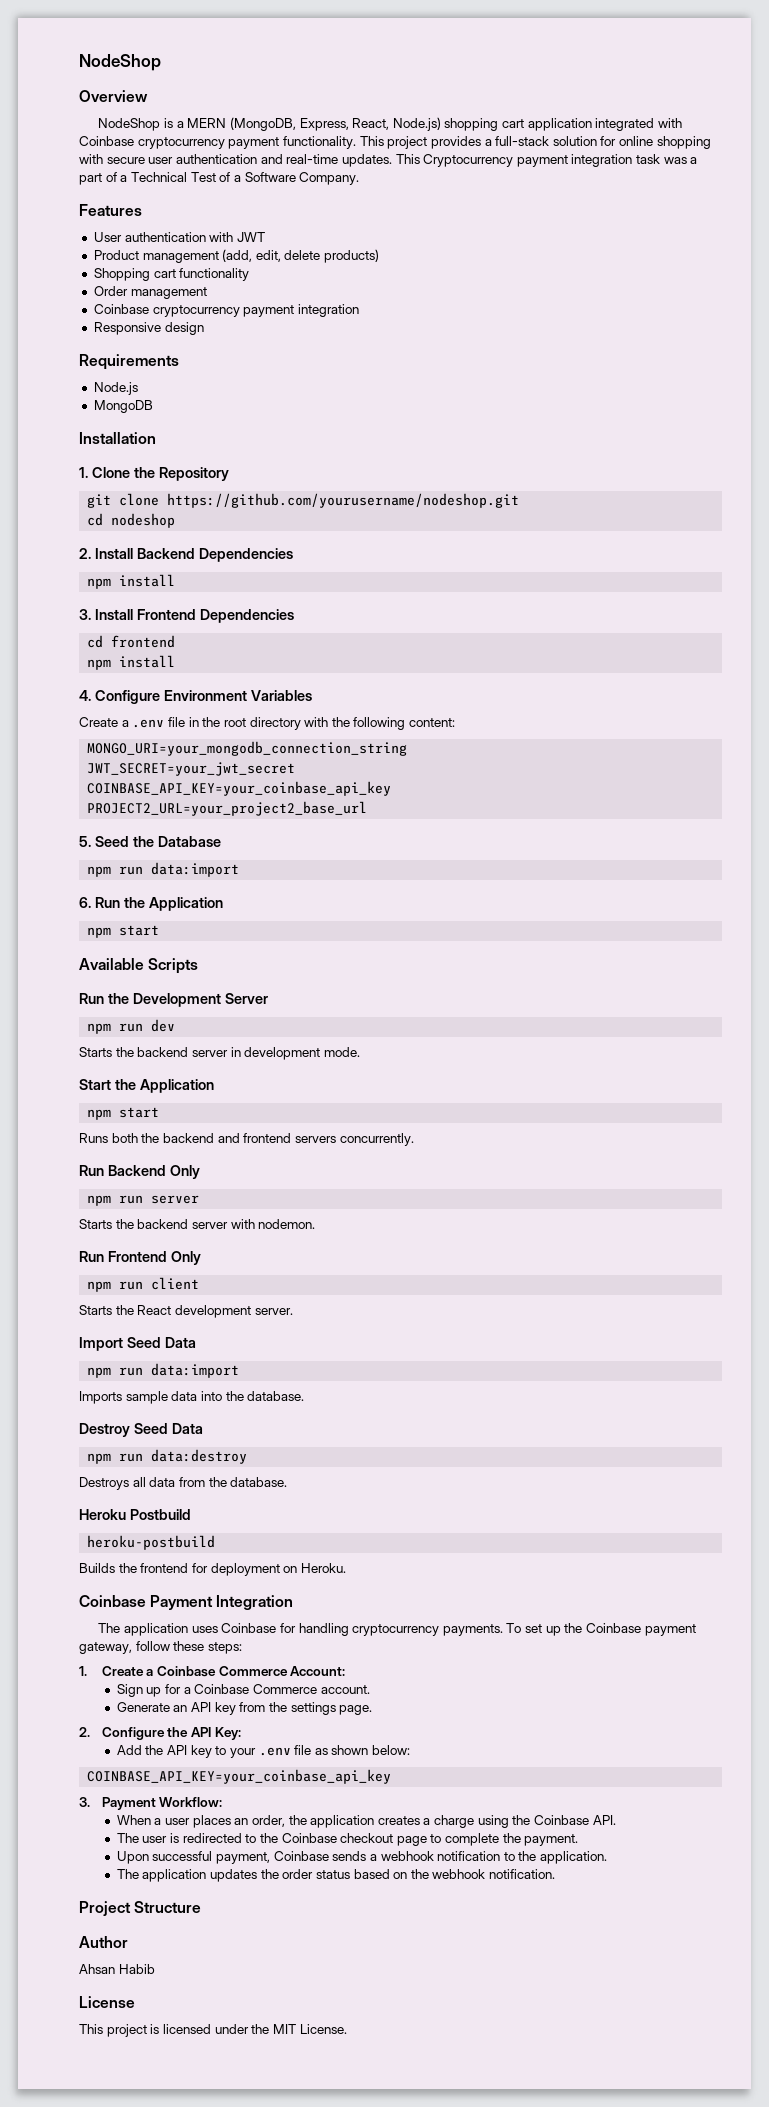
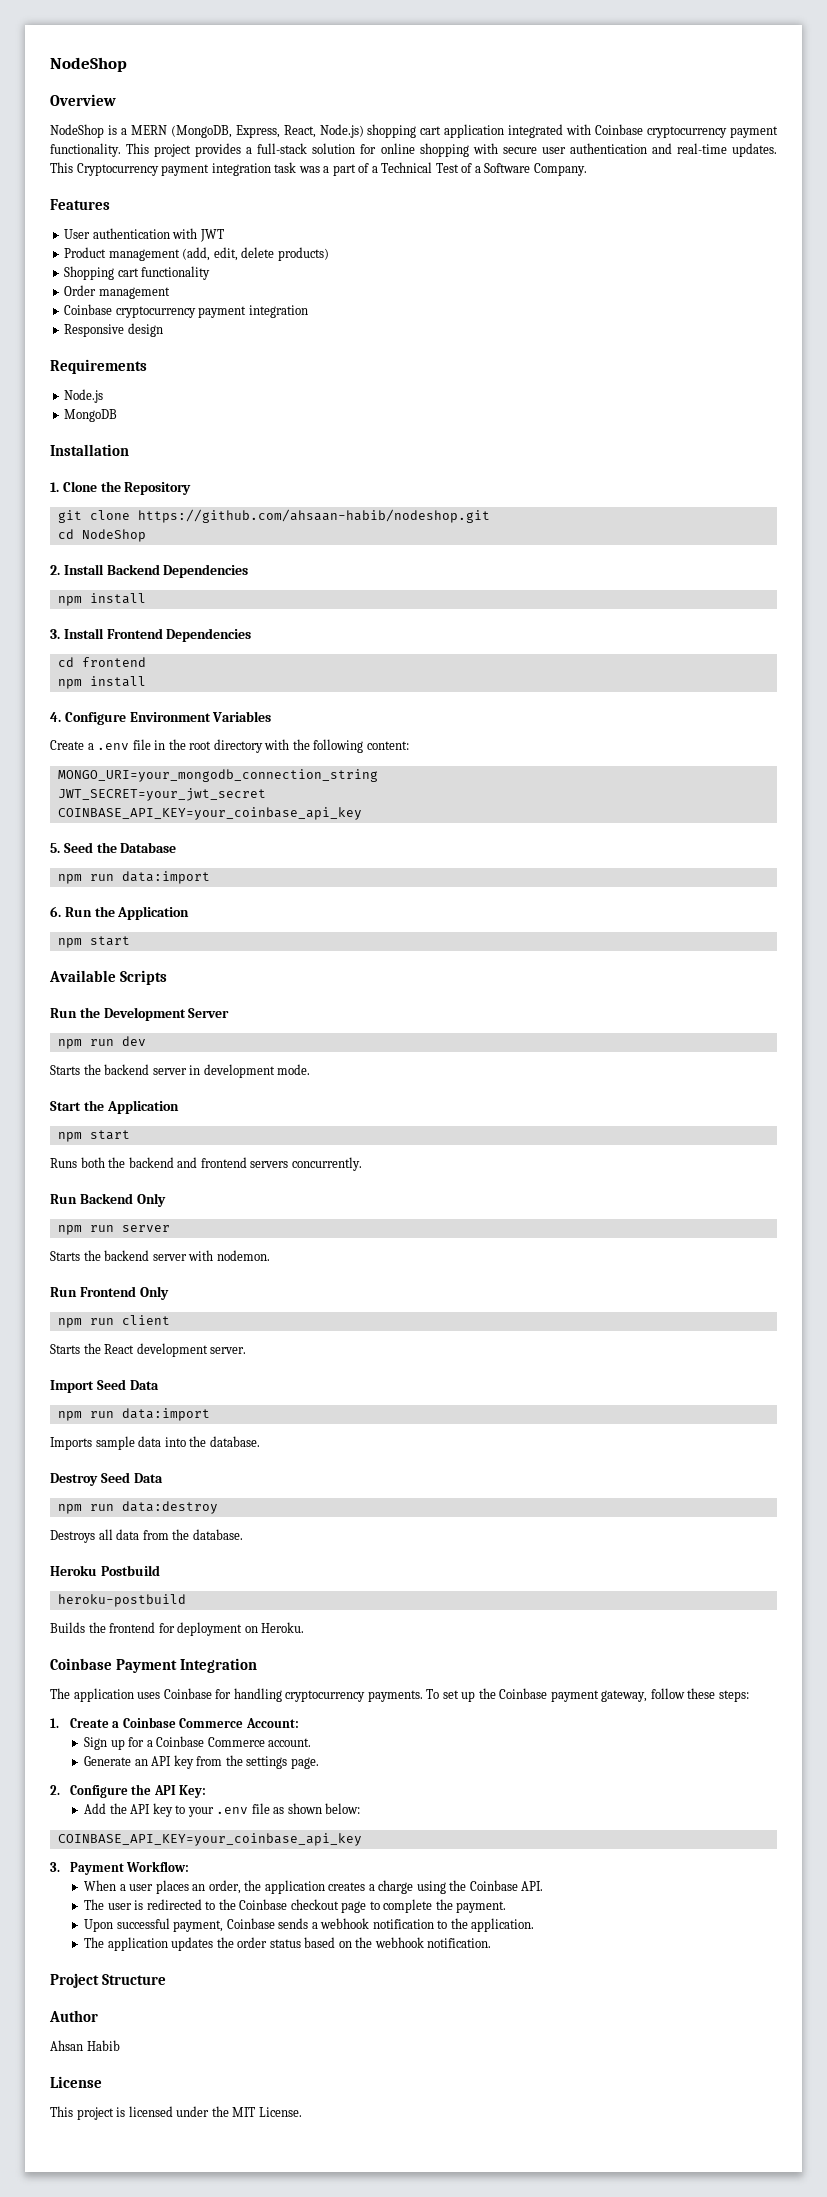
[167,493,520,508] [87,513,176,528] https://github.com/yourusername/nodeshop.git // cd nodeshop -> [137,509,490,523] [57,529,146,542] https://github.com/ahsaan-habib/nodeshop.git // cd NodeShop
[87,801,368,816] // PROJECT2_URL=your_project2_base_url -> (362, 813) none

